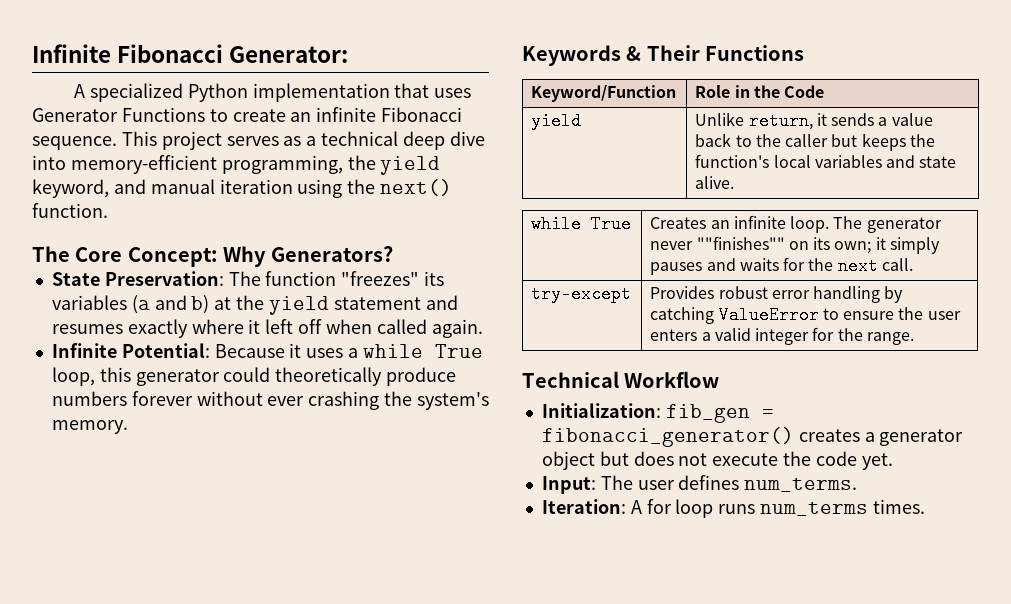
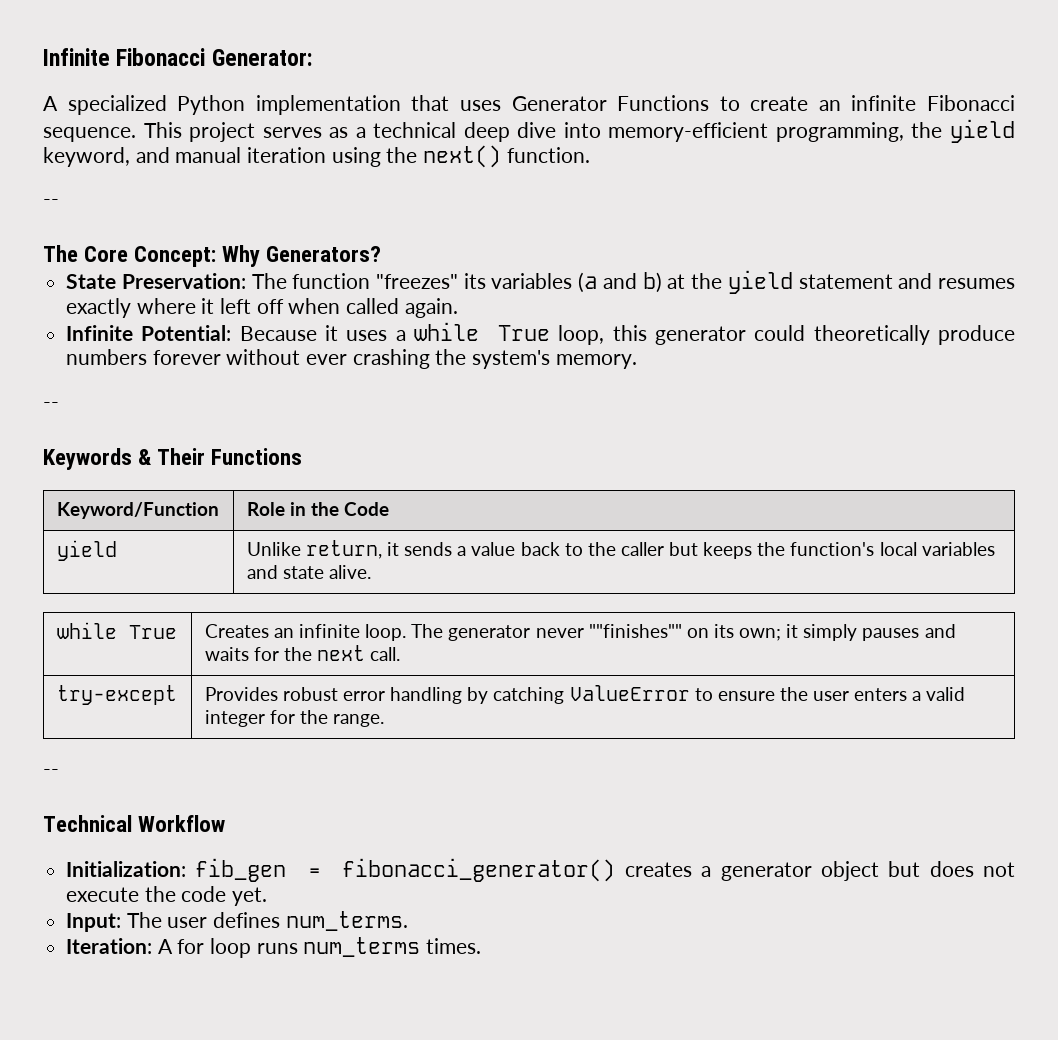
(108, 210) none -> [43,199,59,206] // --
(128, 427) none -> [43,402,59,409] // --
(915, 338) none -> [43,769,59,776] // --

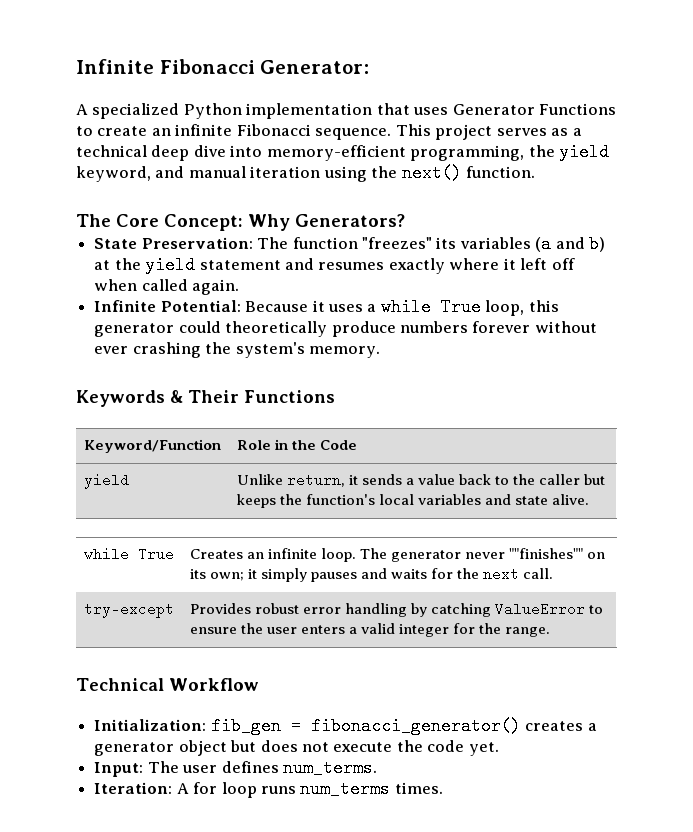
[43,199,59,206] // -- -> (536, 172) none
[43,402,59,409] // -- -> (380, 352) none
[43,769,59,776] // -- -> (551, 632) none

